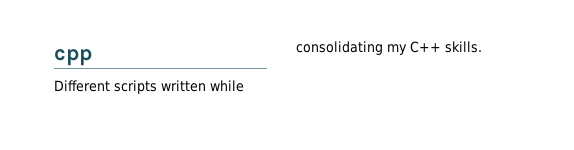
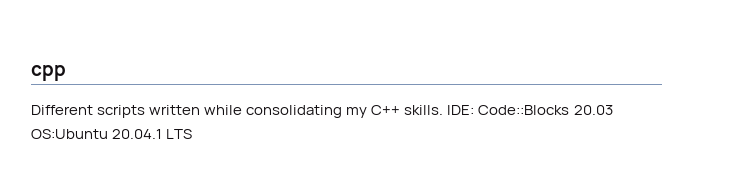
(482, 47) none -> [447,105,613,115] [31,129,193,139] IDE: Code::Blocks 20.03 OS:Ubuntu 20.04.1 LTS

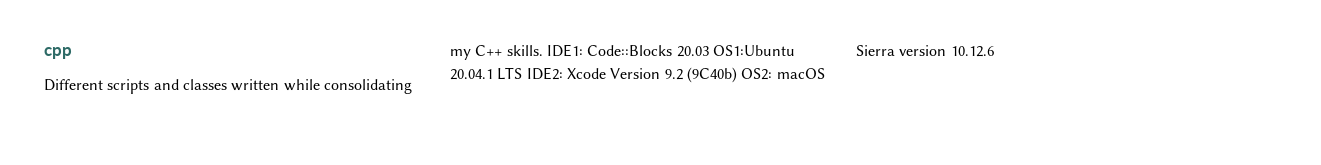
(146, 111) none -> [153,79,227,90] and classes
[447,105,475,115] IDE: -> [546,44,583,57] IDE1:
[31,129,108,139] OS:Ubuntu -> [712,45,795,56] OS1:Ubuntu
(193, 134) none -> [526,67,825,83] [856,45,994,57] IDE2: Xcode Version 9.2 (9C40b) OS2: macOS Sierra version 10.12.6

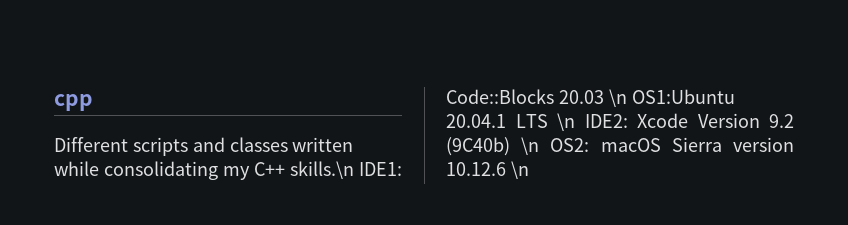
[506,45,543,56] skills. -> [290,161,354,179] skills.\n
(709, 51) none -> [608,89,627,107] \n
(523, 73) none -> [557,113,575,131] \n
(737, 75) none -> [521,137,540,155] \n
(994, 51) none -> [510,161,529,179] \n

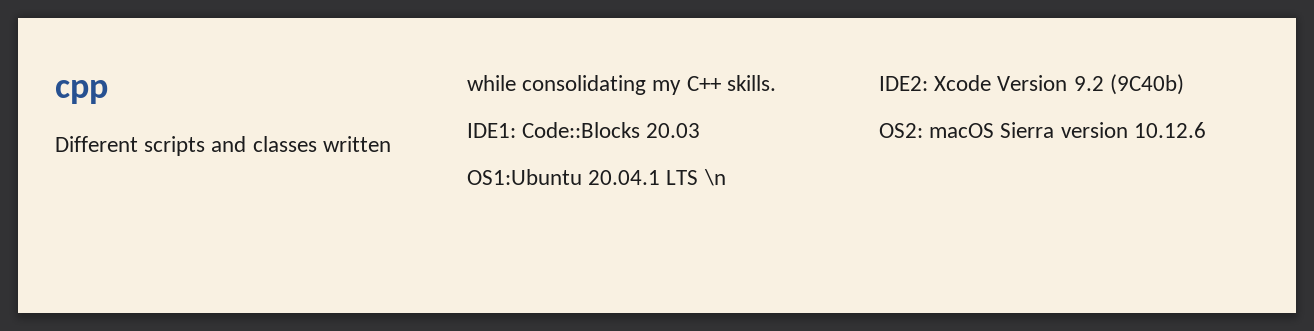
[290,161,354,179] skills.\n -> [726,75,776,91] skills. //
[608,89,627,107] \n -> (701, 130) //
(575, 122) none -> (726, 177) //
[521,137,540,155] \n -> (1184, 84) //
[510,161,529,179] \n -> (1206, 130) none

